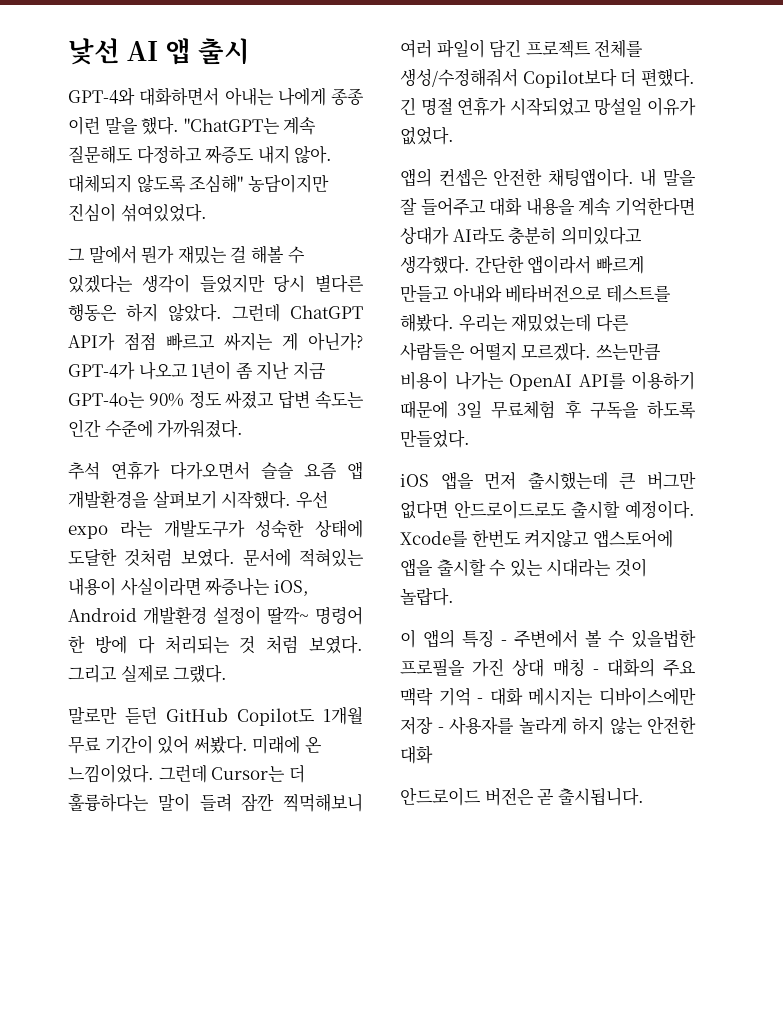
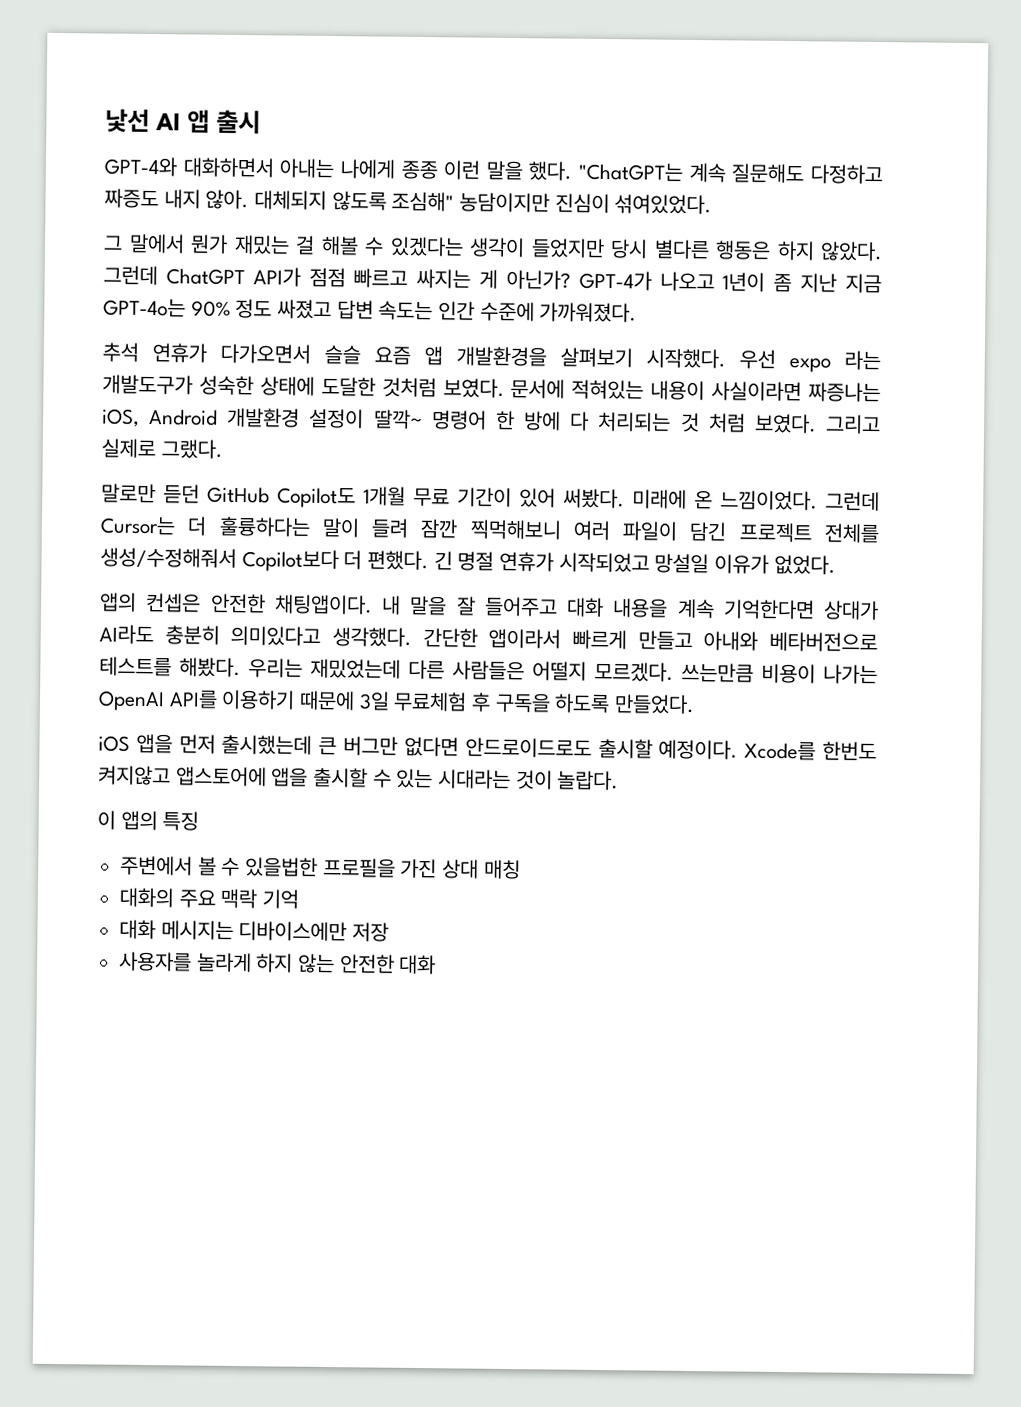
[501,640,507,645] - -> (200, 821) //
[592,669,599,674] - -> (521, 869) //
[477,698,484,703] - -> (300, 899) //
[437,727,444,732] - -> (390, 932) //
[400,787,644,806] // 안드로이드 버전은 곧 출시됩니다. -> (437, 964) none

